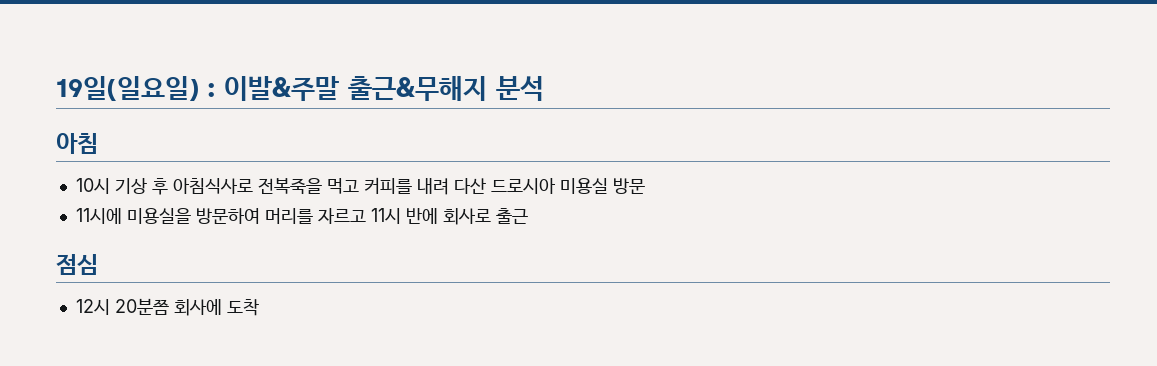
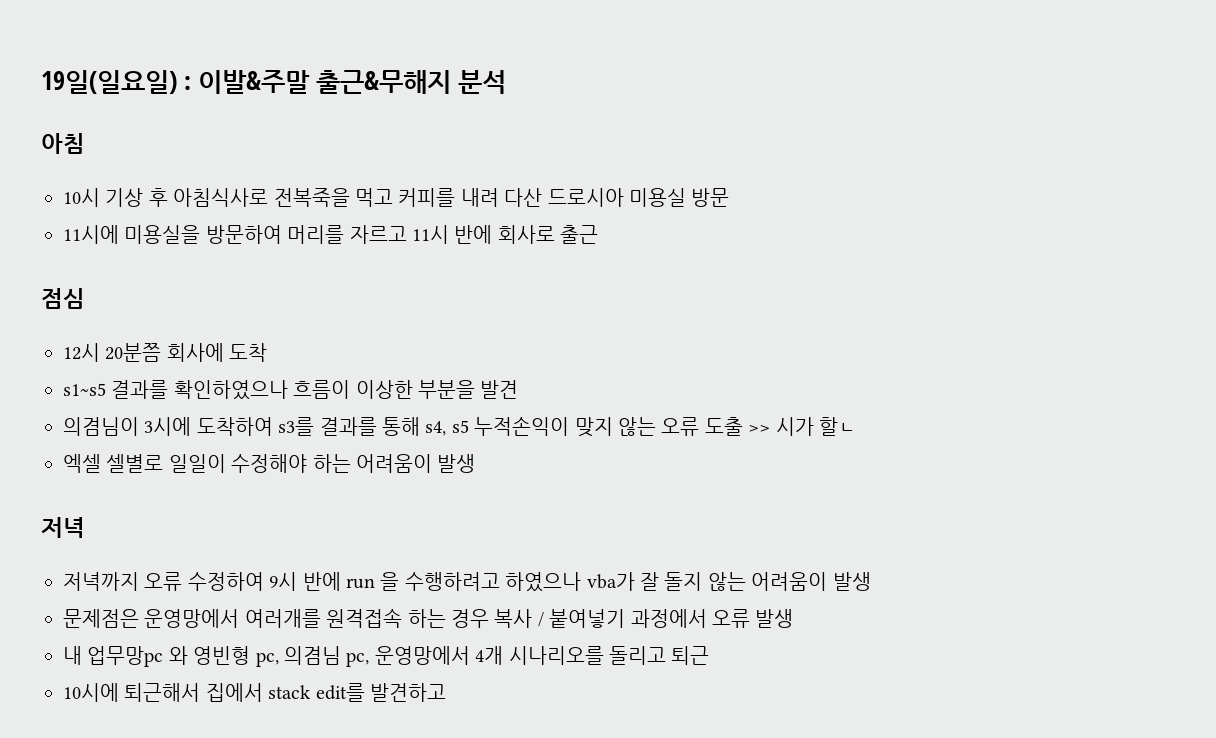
(259, 307) none -> [63,380,519,400] [63,416,857,437] [63,454,476,473] [41,517,85,538] [63,572,871,592] [63,608,794,628] [63,646,710,667] [63,683,446,702] // s1~s5 결과를 확인하였으나 흐름이 이상한 부분을 발견 // 의겸님이 3시에 도착하여 s3를 결과를 통해 s4, s5 누적손익이 맞지 않는 오류 도출 >> 시가 할ㄴ // 엑셀 셀별로 일일이 수정해야 하는 어려움이 발생 // 저녁 // 저녁까지 오류 수정하여 9시 반에 run 을 수행하려고 하였으나 vba가 잘 돌지 않는 어려움이 발생 // 문제점은 운영망에서 여러개를 원격접속 하는 경우 복사 / 붙여넣기 과정에서 오류 발생 // 내 업무망pc 와 영빈형 pc, 의겸님 pc, 운영망에서 4개 시나리오를 돌리고 퇴근 // 10시에 퇴근해서 집에서 stack edit를 발견하고

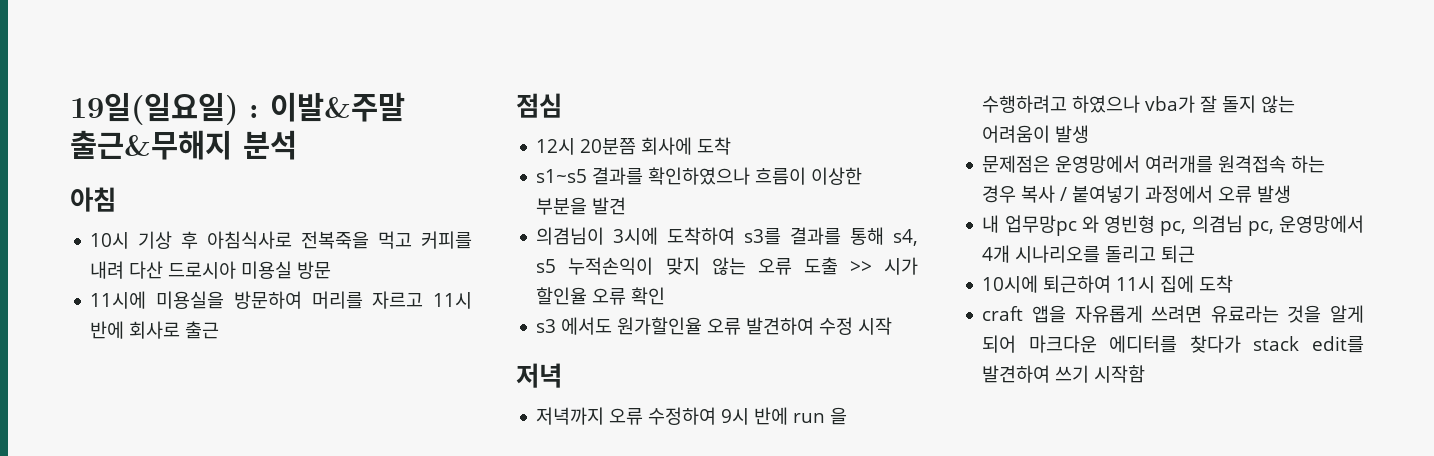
[818,417,857,436] [63,454,476,473] 할ㄴ // 엑셀 셀별로 일일이 수정해야 하는 어려움이 발생 -> [536,287,666,305] [536,317,893,335] 할인율 오류 확인 // s3 에서도 원가할인율 오류 발견하여 수정 시작
[124,683,446,702] 퇴근해서 집에서 stack edit를 발견하고 -> [1043,275,1234,293] [982,305,1364,323] [982,335,1364,353] [982,365,1146,383] 퇴근하여 11시 집에 도착 // craft 앱을 자유롭게 쓰려면 유료라는 것을 알게 되어 마크다운 에디터를 찾다가 stack edit를 발견하여 쓰기 시작함

